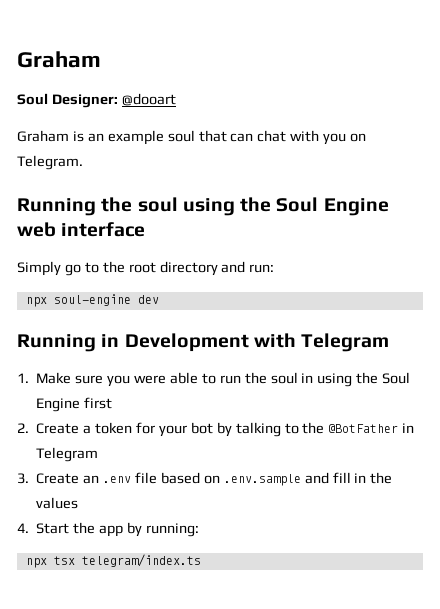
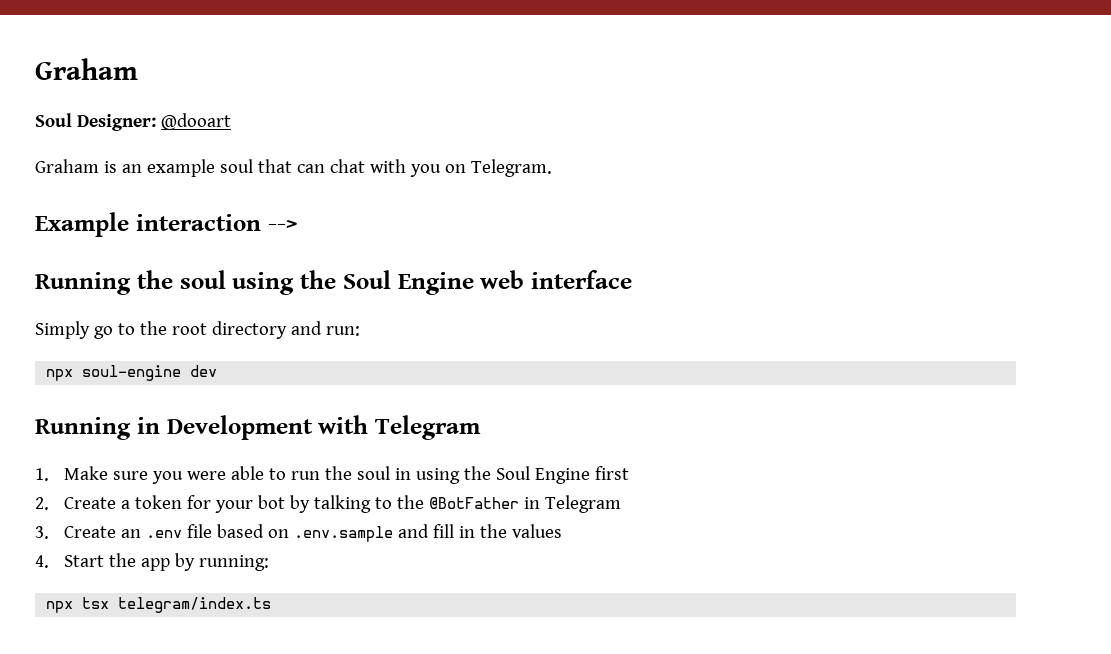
(83, 162) none -> [35,212,297,237] // Example interaction -->

